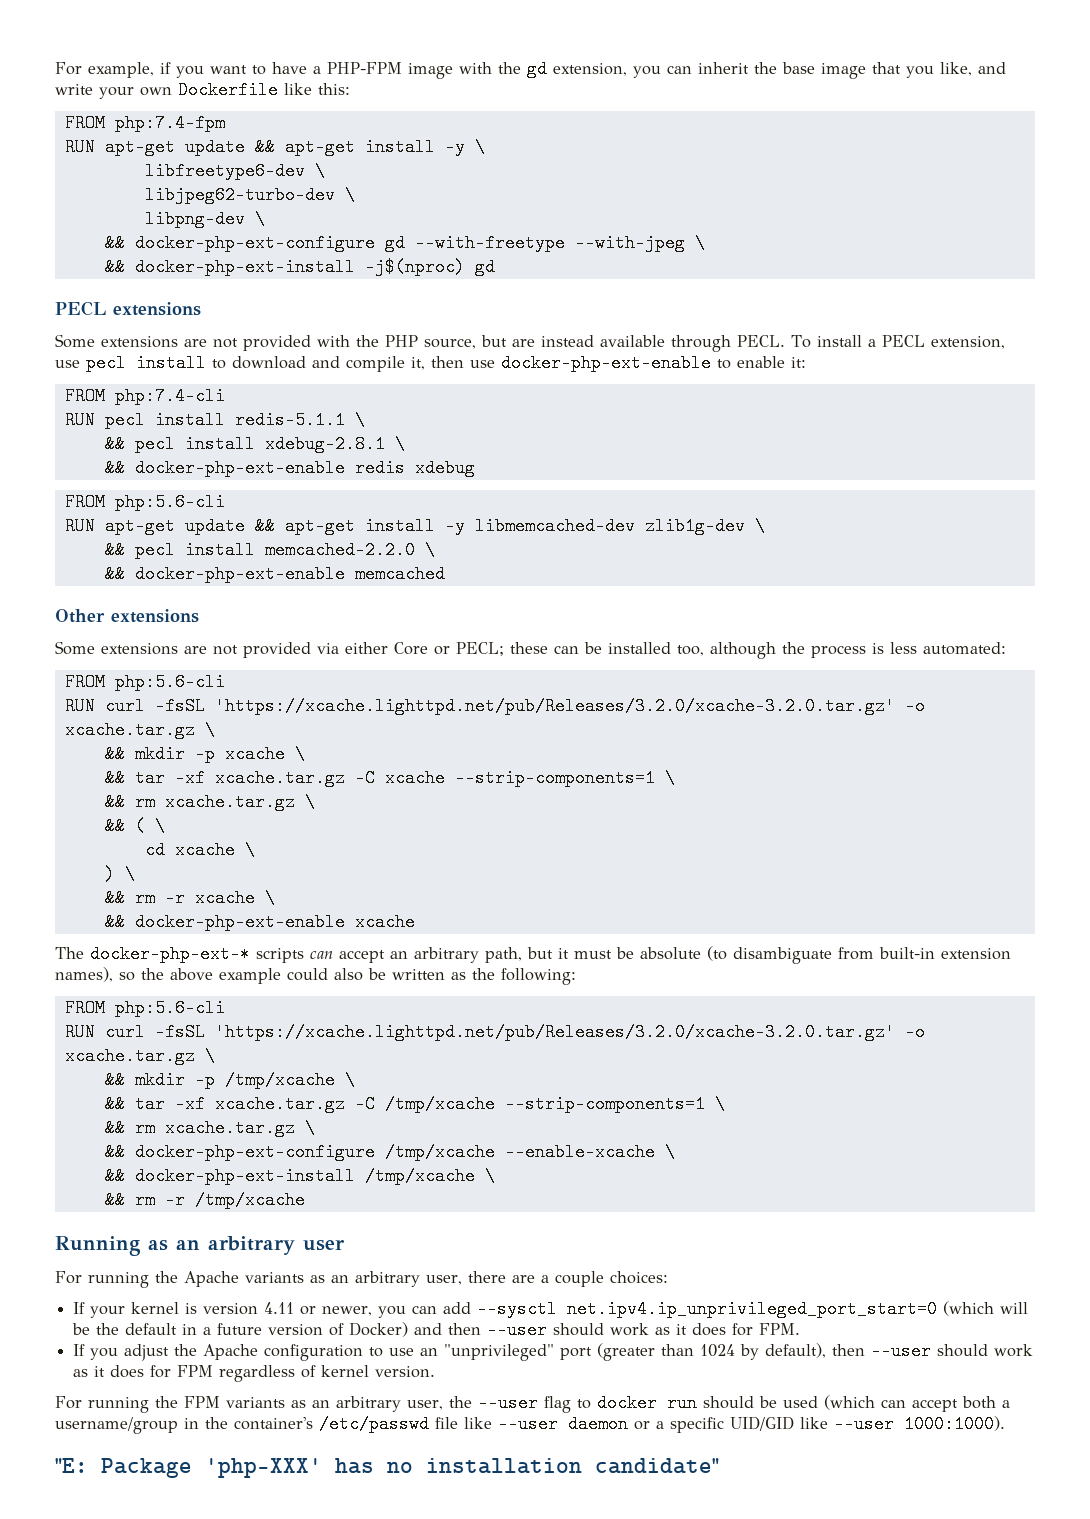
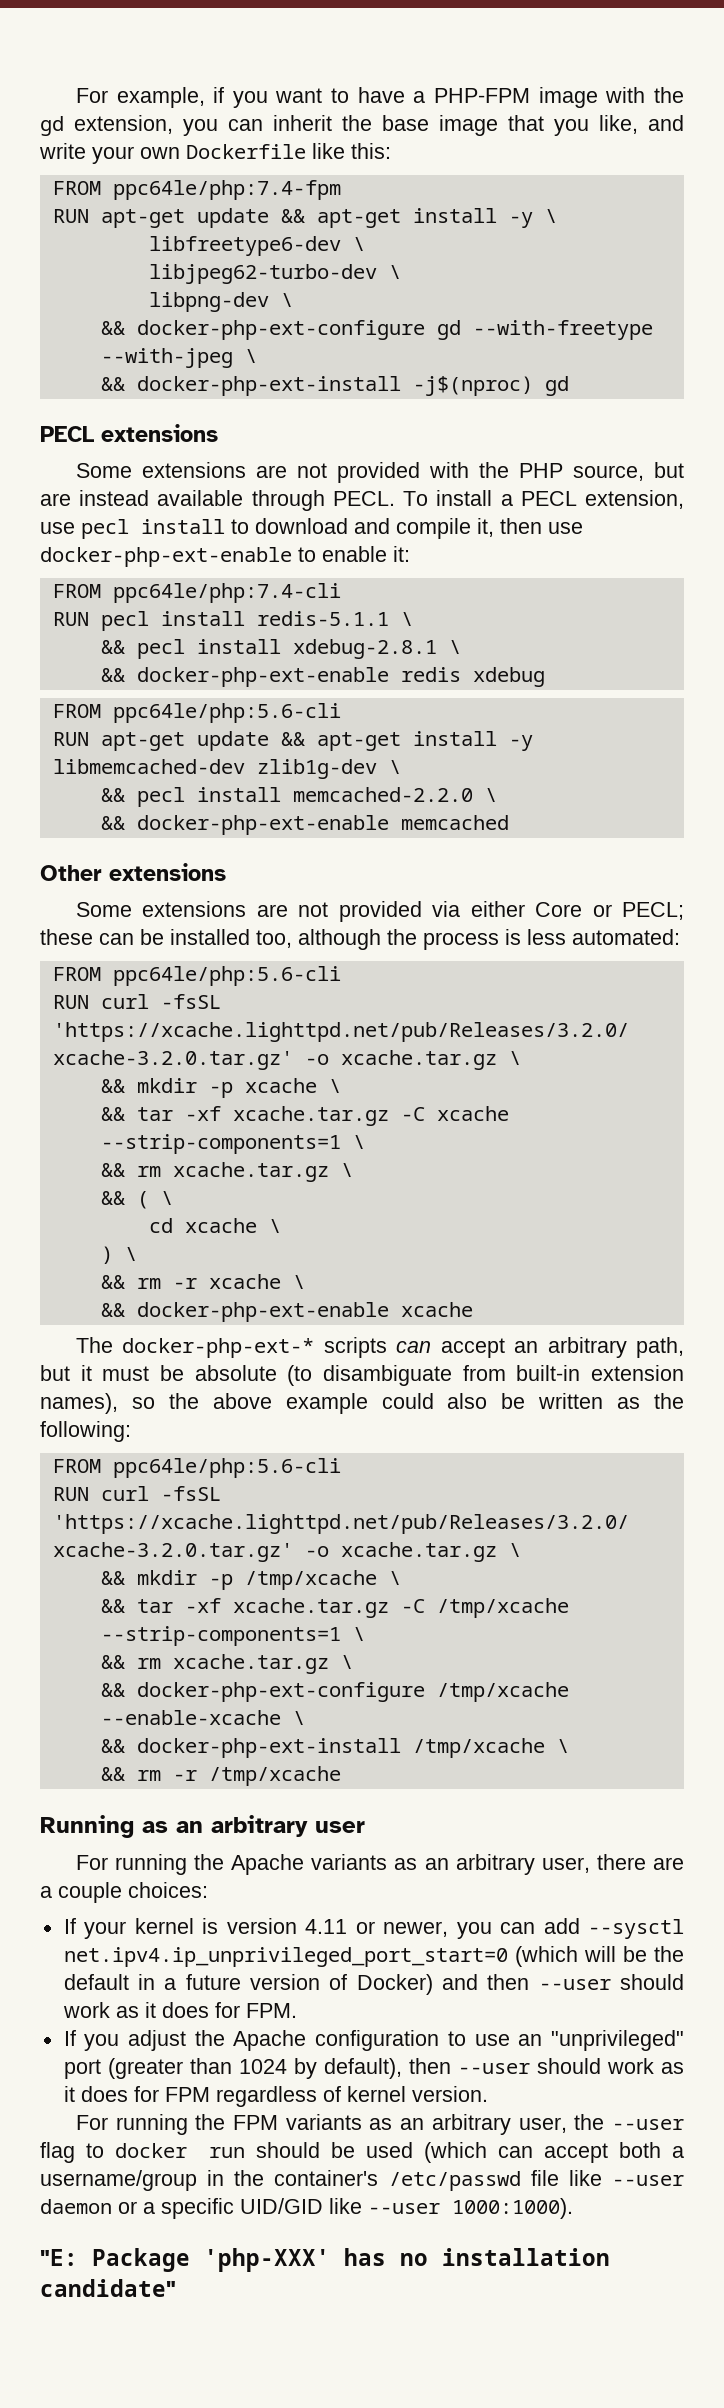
[114,114,225,132] php:7.4-fpm -> [112,180,341,200] ppc64le/php:7.4-fpm
[114,387,225,405] php:7.4-cli -> [112,583,341,603] ppc64le/php:7.4-cli
[114,493,225,511] php:5.6-cli -> [112,703,341,723] ppc64le/php:5.6-cli
[114,673,225,691] php:5.6-cli -> [112,966,341,986] ppc64le/php:5.6-cli
[114,999,225,1017] php:5.6-cli -> [112,1458,341,1478] ppc64le/php:5.6-cli

